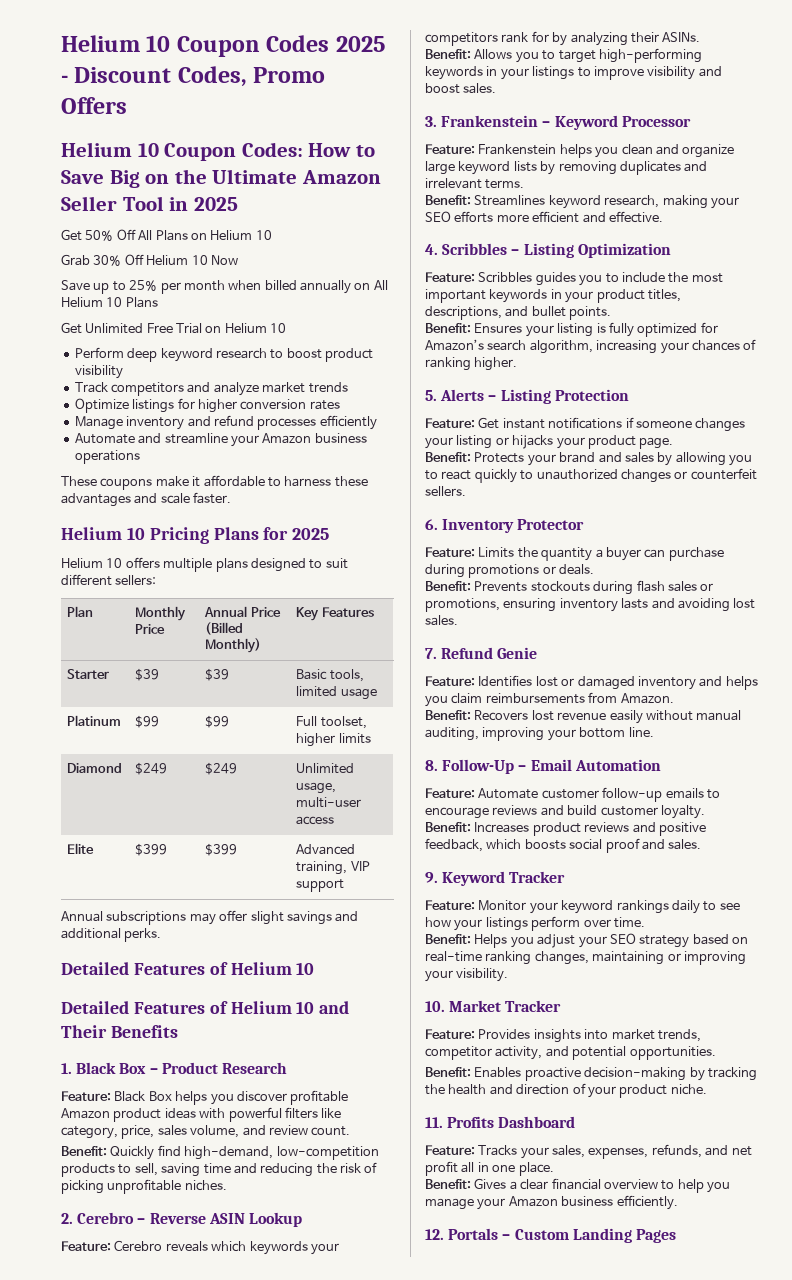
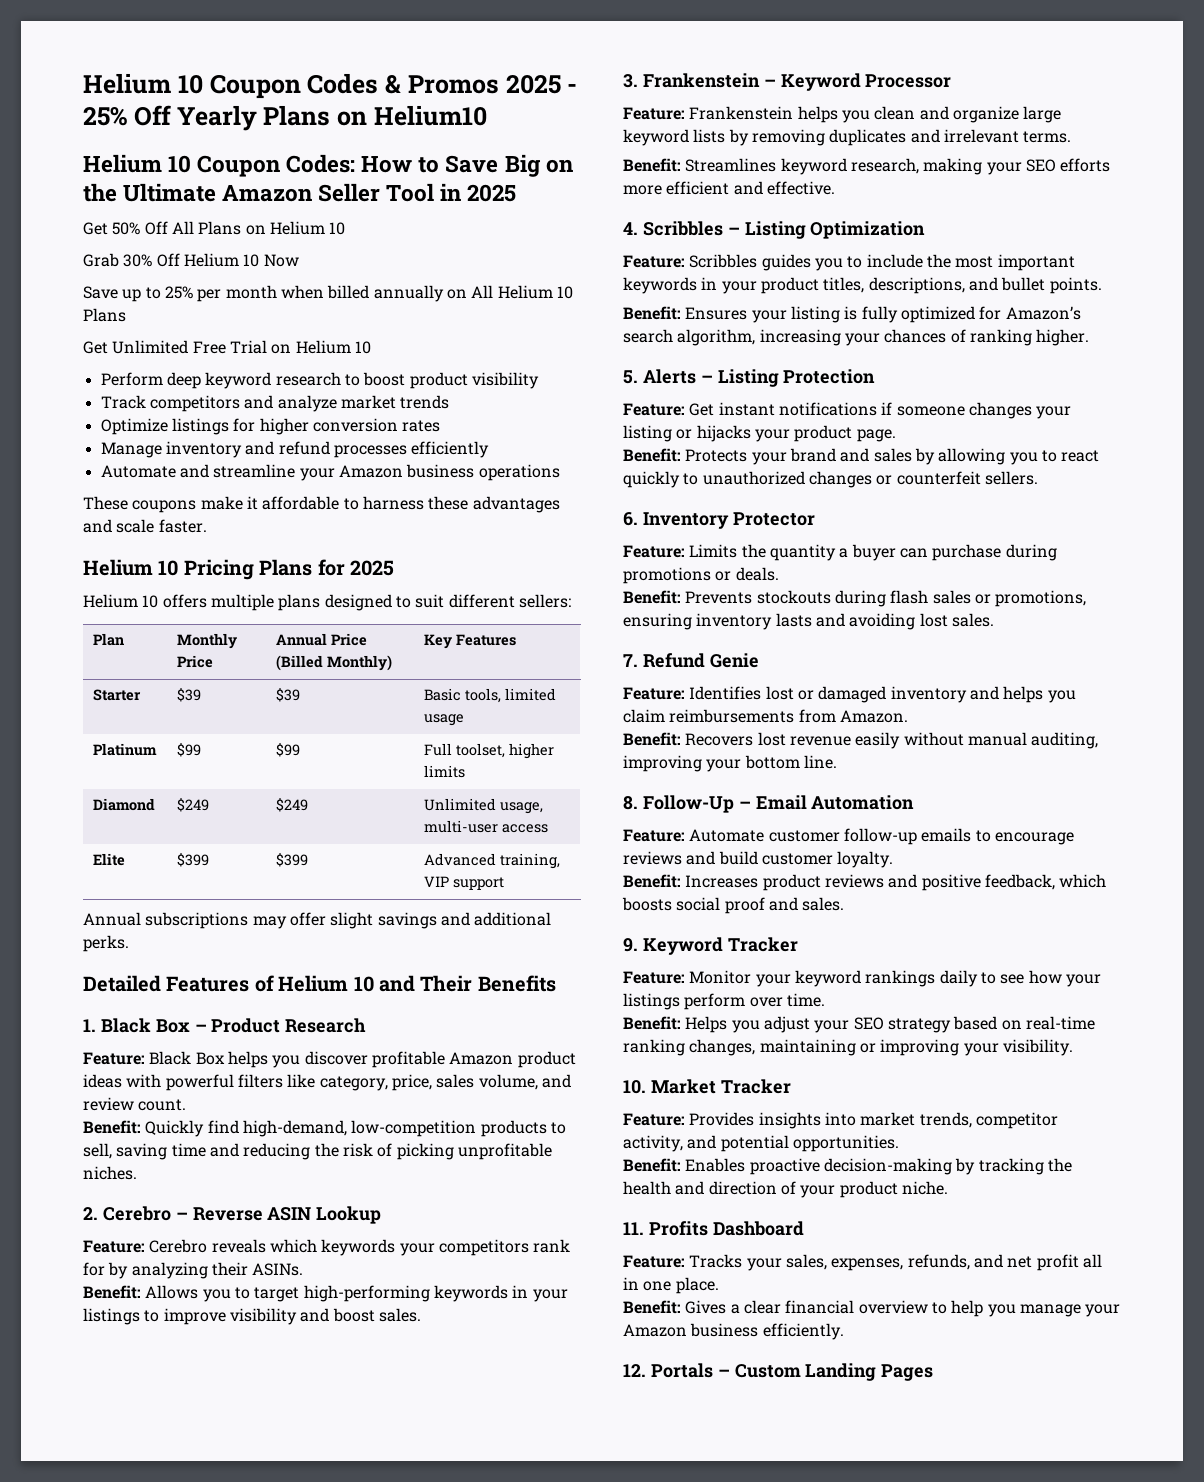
[335,36,385,52] [61,66,326,87] [61,97,127,114] 2025 - Discount Codes, Promo Offers -> [385,74,578,94] [83,105,487,131] & Promos 2025 - 25% Off Yearly Plans on Helium10
[61,1001,315,1014] // Detailed Features of Helium 10 -> (374, 984) none

